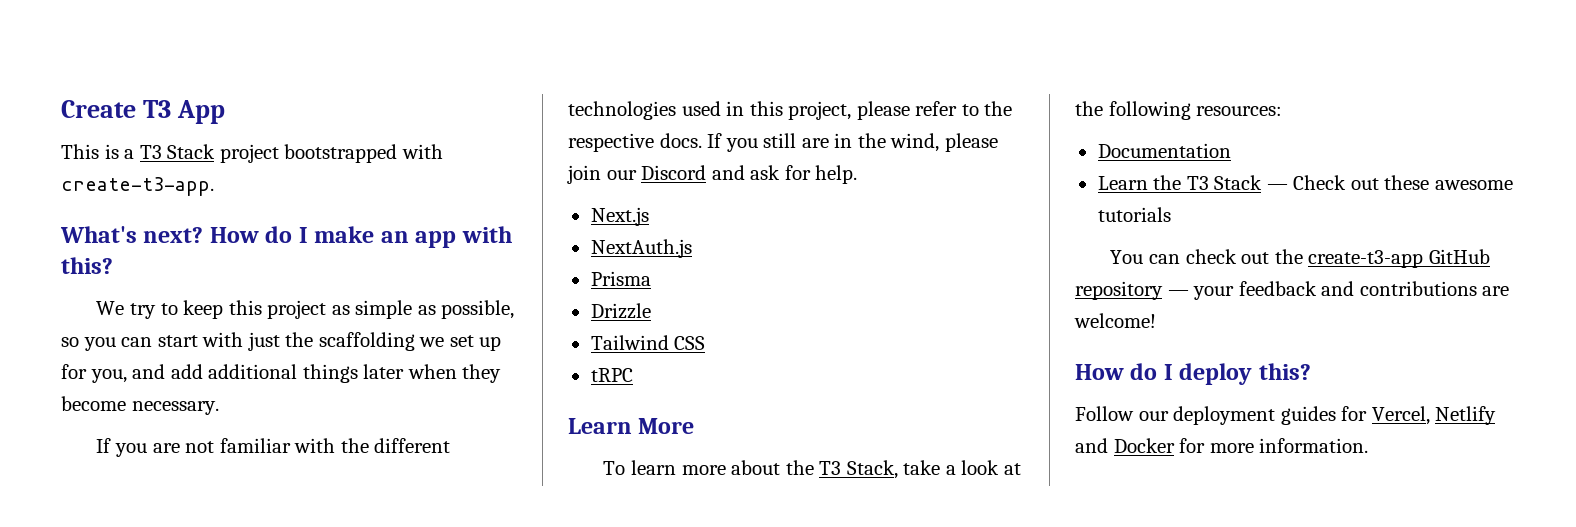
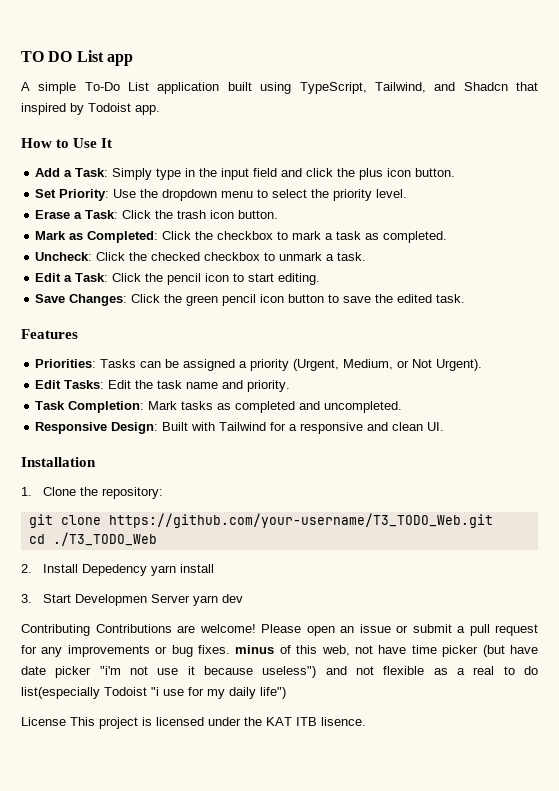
[61,100,226,124] [61,144,443,163] [61,177,214,196] [60,226,512,248] [61,257,113,274] [96,300,515,319] [61,332,502,351] [61,364,502,383] [61,396,219,415] [96,438,451,457] [568,101,1013,120] [568,133,998,152] [567,165,858,184] [590,207,649,226] [590,239,692,258] [590,271,651,286] [590,303,651,319] [590,335,706,350] [590,368,633,382] [568,418,695,434] [603,460,1021,479] [1075,101,1283,120] [1097,143,1231,158] [1097,175,1513,190] [1097,207,1171,222] [1110,249,1490,268] [1075,281,1510,300] [1074,313,1156,328] [1075,363,1311,385] [1075,406,1497,425] [1075,438,1369,453] Create T3 App // This is a T3 Stack project bootstrapped with create-t3-app. // What's next? How do I make an app with this? // We try to keep this project as simple as possible, so you can start with just the scaffolding we set up for you, and add additional things later when they become necessary. // If you are not familiar with the different technologies used in this project, please refer to the respective docs. If you still are in the wind, please join our Discord and ask for help. // Next.js // NextAuth.js // Prisma // Drizzle // Tailwind CSS // tRPC // Learn More // To learn more about the T3 Stack, take a look at the following resources: // Documentation // Learn the T3 Stack — Check out these awesome tutorials // You can check out the create-t3-app GitHub repository — your feedback and contributions are welcome! // How do I deploy this? // Follow our deployment guides for Vercel, Netlify and Docker for more information. -> [21,50,133,66] [21,82,538,94] [21,103,160,115] [21,138,113,148] [35,168,456,180] [35,189,408,201] [35,210,279,219] [35,231,448,243] [35,252,367,261] [35,273,321,285] [35,294,466,306] [21,329,78,339] [35,359,483,371] [35,380,291,392] [35,401,403,413] [35,422,445,434] [21,457,96,467] [21,487,163,499] [28,513,493,528] [28,532,157,546] [21,564,214,576] [21,594,243,606] [21,624,538,636] [21,645,538,657] [21,666,538,678] [21,687,286,699] [21,717,366,729] TO DO List app // A simple To-Do List application built using TypeScript, Tailwind, and Shadcn that inspired by Todoist app. // How to Use It // Add a Task: Simply type in the input field and click the plus icon button. // Set Priority: Use the dropdown menu to select the priority level. // Erase a Task: Click the trash icon button. // Mark as Completed: Click the checkbox to mark a task as completed. // Uncheck: Click the checked checkbox to unmark a task. // Edit a Task: Click the pencil icon to start editing. // Save Changes: Click the green pencil icon button to save the edited task. // Features // Priorities: Tasks can be assigned a priority (Urgent, Medium, or Not Urgent). // Edit Tasks: Edit the task name and priority. // Task Completion: Mark tasks as completed and uncompleted. // Responsive Design: Built with Tailwind for a responsive and clean UI. // Installation // 1. Clone the repository: // git clone https://github.com/your-username/T3_TODO_Web.git // cd ./T3_TODO_Web // 2. Install Depedency yarn install // 3. Start Developmen Server yarn dev // Contributing Contributions are welcome! Please open an issue or submit a pull request for any improvements or bug fixes. minus of this web, not have time picker (but have date picker "i'm not use it because useless") and not flexible as a real to do list(especially Todoist "i use for my daily life") // License This project is licensed under the KAT ITB lisence.

